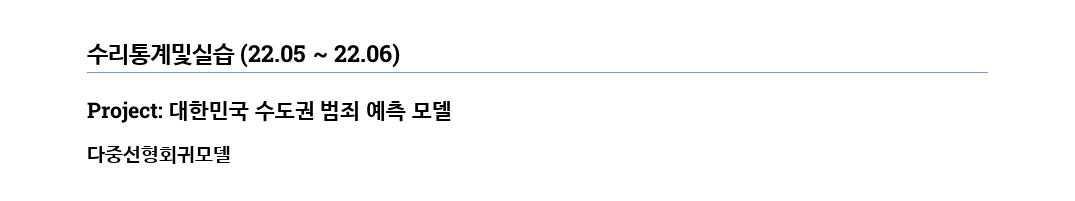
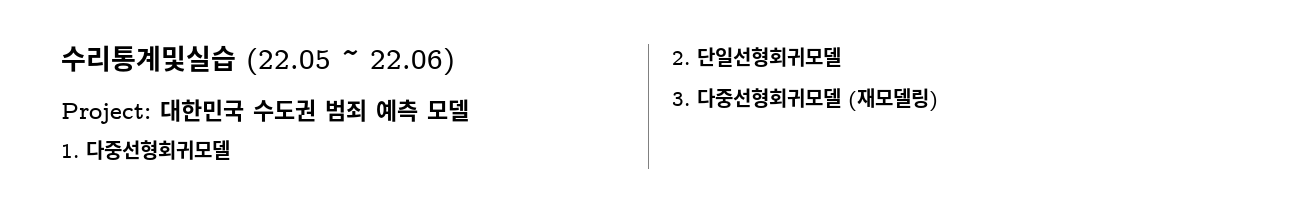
[87,145,231,164] 다중선형회귀모델 -> [61,140,230,160] [672,47,841,67] [672,88,938,112] 1. 다중선형회귀모델 // 2. 단일선형회귀모델 // 3. 다중선형회귀모델 (재모델링)

